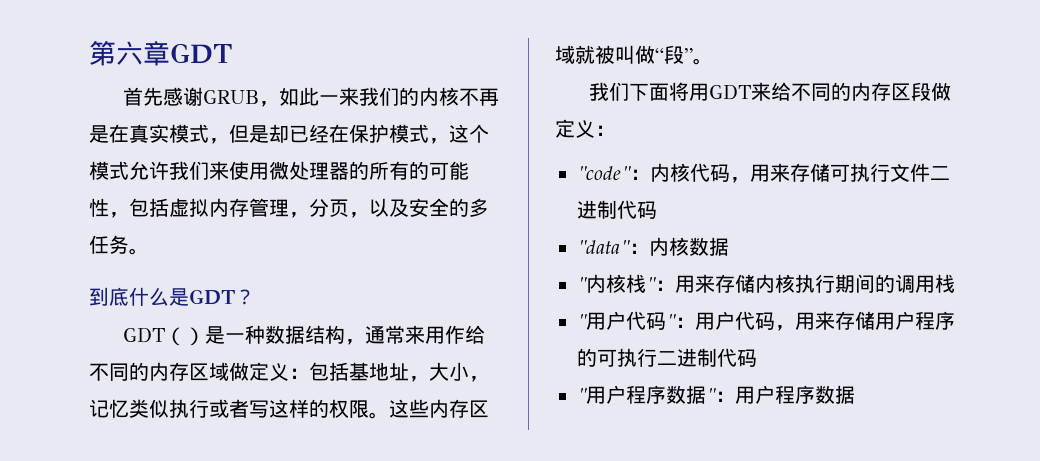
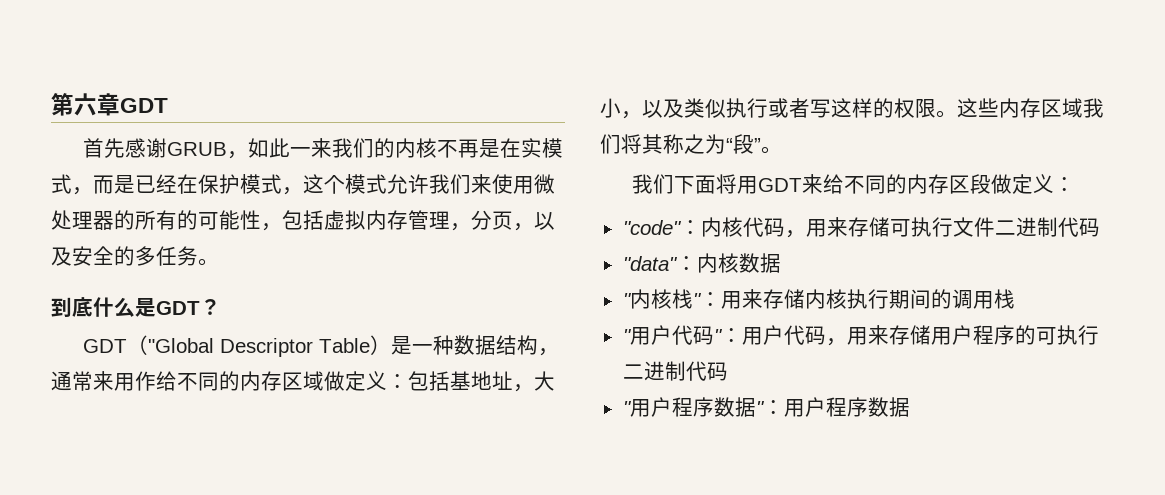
[129,124,149,143] 真 -> (521, 148) none
[229,124,289,143] 但是却 -> [93,175,135,194] 而是
(186, 336) none -> [147,338,370,357] "Global Descriptor Table
[89,399,129,418] 记忆 -> [642,99,684,118] 以及
[575,45,655,64] 就被叫做 -> [1083,98,1104,118] [600,134,726,154] 我们将其称之为

